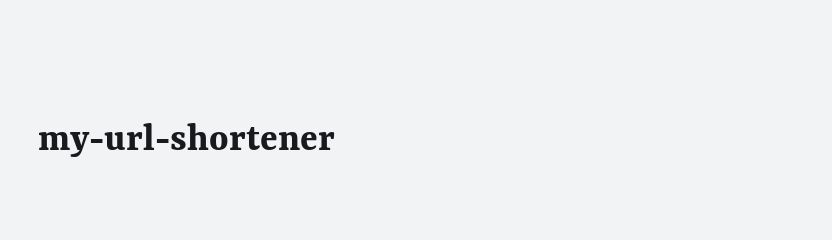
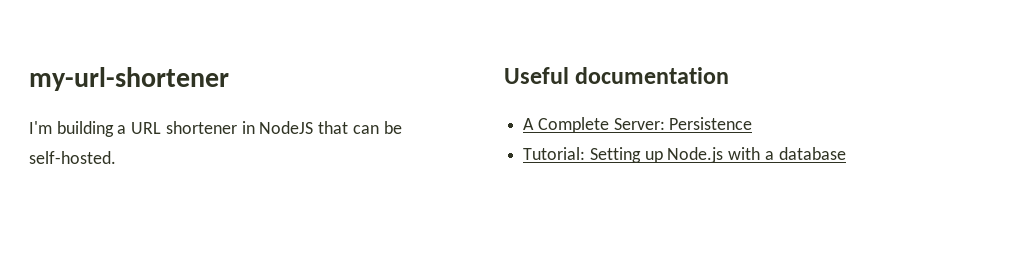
(335, 140) none -> [29,121,402,137] [29,151,116,164] [504,67,730,84] [523,117,753,133] [523,147,846,163] // I'm building a URL shortener in NodeJS that can be self-hosted. // Useful documentation // A Complete Server: Persistence // Tutorial: Setting up Node.js with a database

